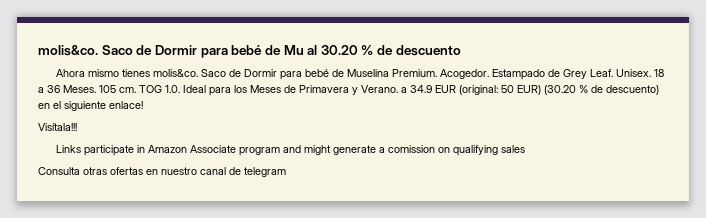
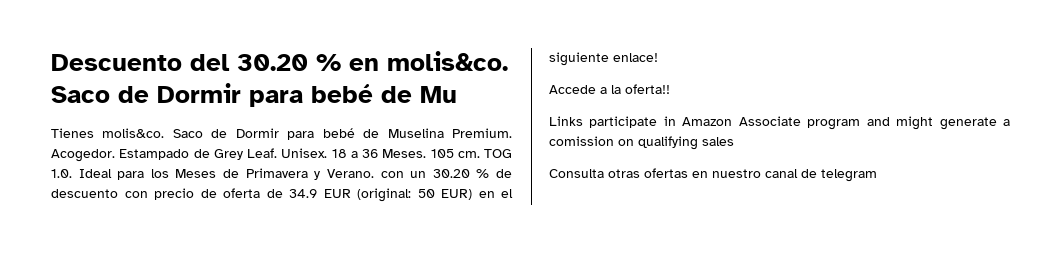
(38, 50) none -> [51,54,379,71] Descuento del 30.20 % en
[307,45,461,56] [55,69,150,77] al 30.20 % de descuento // Ahora mismo tienes -> [51,128,94,138] // Tienes
[401,87,407,93] a -> [380,169,513,178] [51,188,283,200] con un 30.20 % de descuento con precio de oferta de
[544,85,659,95] (30.20 % de descuento) -> (472, 194) none
[38,123,77,131] Visítala!!! -> [549,84,670,94] Accede a la oferta!!

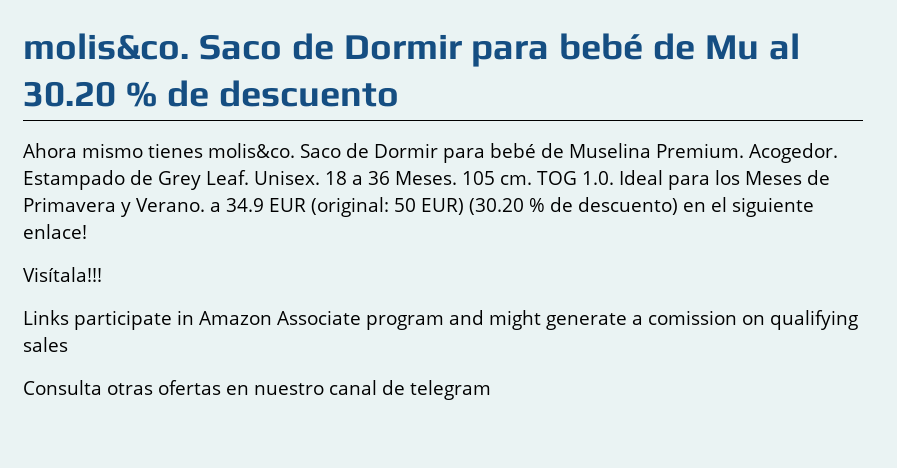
[51,54,379,71] Descuento del 30.20 % en -> (23, 46) none
[51,128,94,138] // Tienes -> [768,33,800,60] [23,80,399,107] [23,143,203,158] al 30.20 % de descuento // Ahora mismo tienes
[380,169,513,178] [51,188,283,200] con un 30.20 % de descuento con precio de oferta de -> [210,202,221,212] a
(472, 194) none -> [469,197,678,215] (30.20 % de descuento)
[549,84,670,94] Accede a la oferta!! -> [23,267,102,282] Visítala!!!

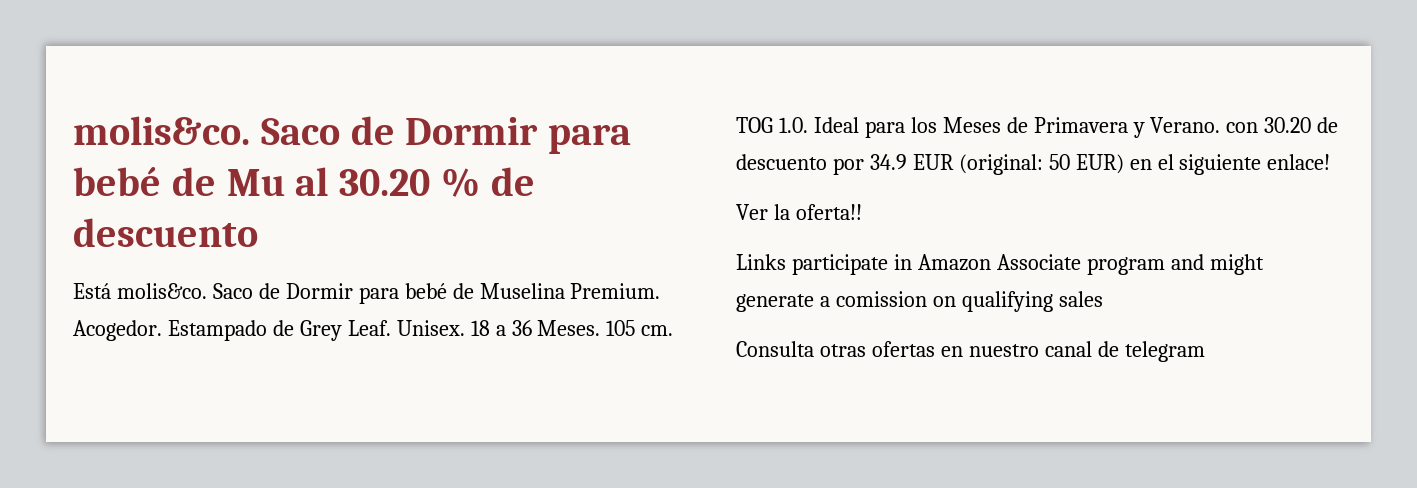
[23,143,203,158] Ahora mismo tienes -> [73,283,111,299] Está
[210,202,221,212] a -> [1226,117,1339,133] [736,154,864,175] con 30.20 de descuento por
[469,197,678,215] (30.20 % de descuento) -> (1124, 164) none
[23,267,102,282] Visítala!!! -> [736,204,862,220] Ver la oferta!!

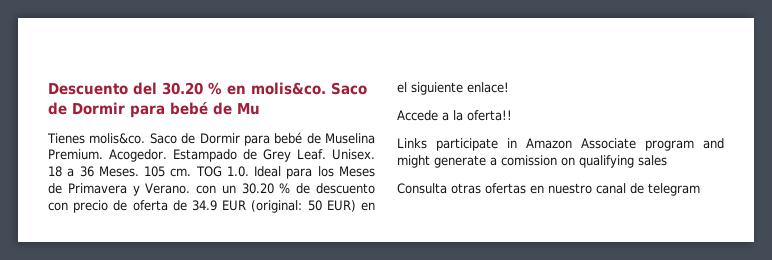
(73, 130) none -> [48,82,246,95] Descuento del 30.20 % en
[295,167,535,197] [73,218,258,247] [73,283,111,299] al 30.20 % de descuento // Está -> [47,133,85,144] // Tienes
[1264,117,1339,133] [736,154,864,175] 30.20 de descuento por -> [221,183,375,194] [48,200,187,213] un 30.20 % de descuento con precio de oferta de
[736,204,768,220] Ver -> [397,110,449,121] Accede a

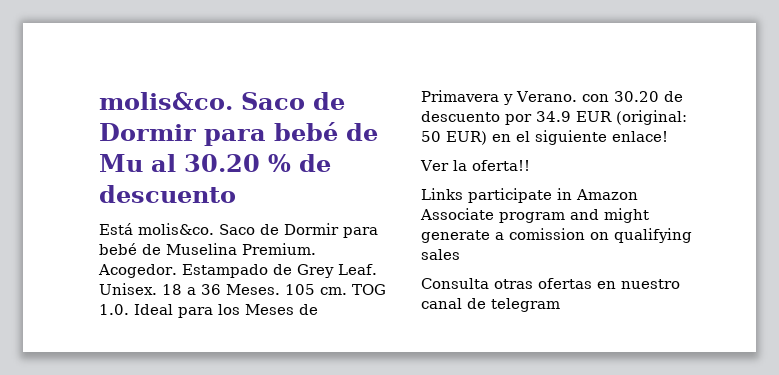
[48,82,246,95] Descuento del 30.20 % en -> (99, 101) none
[47,133,85,144] // Tienes -> [151,154,331,172] [99,185,236,203] [99,223,133,235] al 30.20 % de descuento // Está
[221,183,375,194] [48,200,187,213] un 30.20 % de descuento con precio de oferta de -> [613,91,683,102] [421,111,532,125] 30.20 de descuento por
[397,110,449,121] Accede a -> [420,160,449,171] Ver

